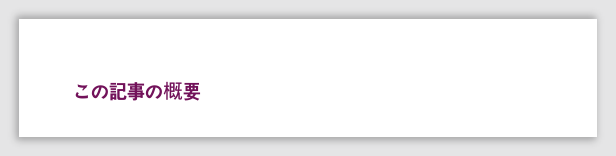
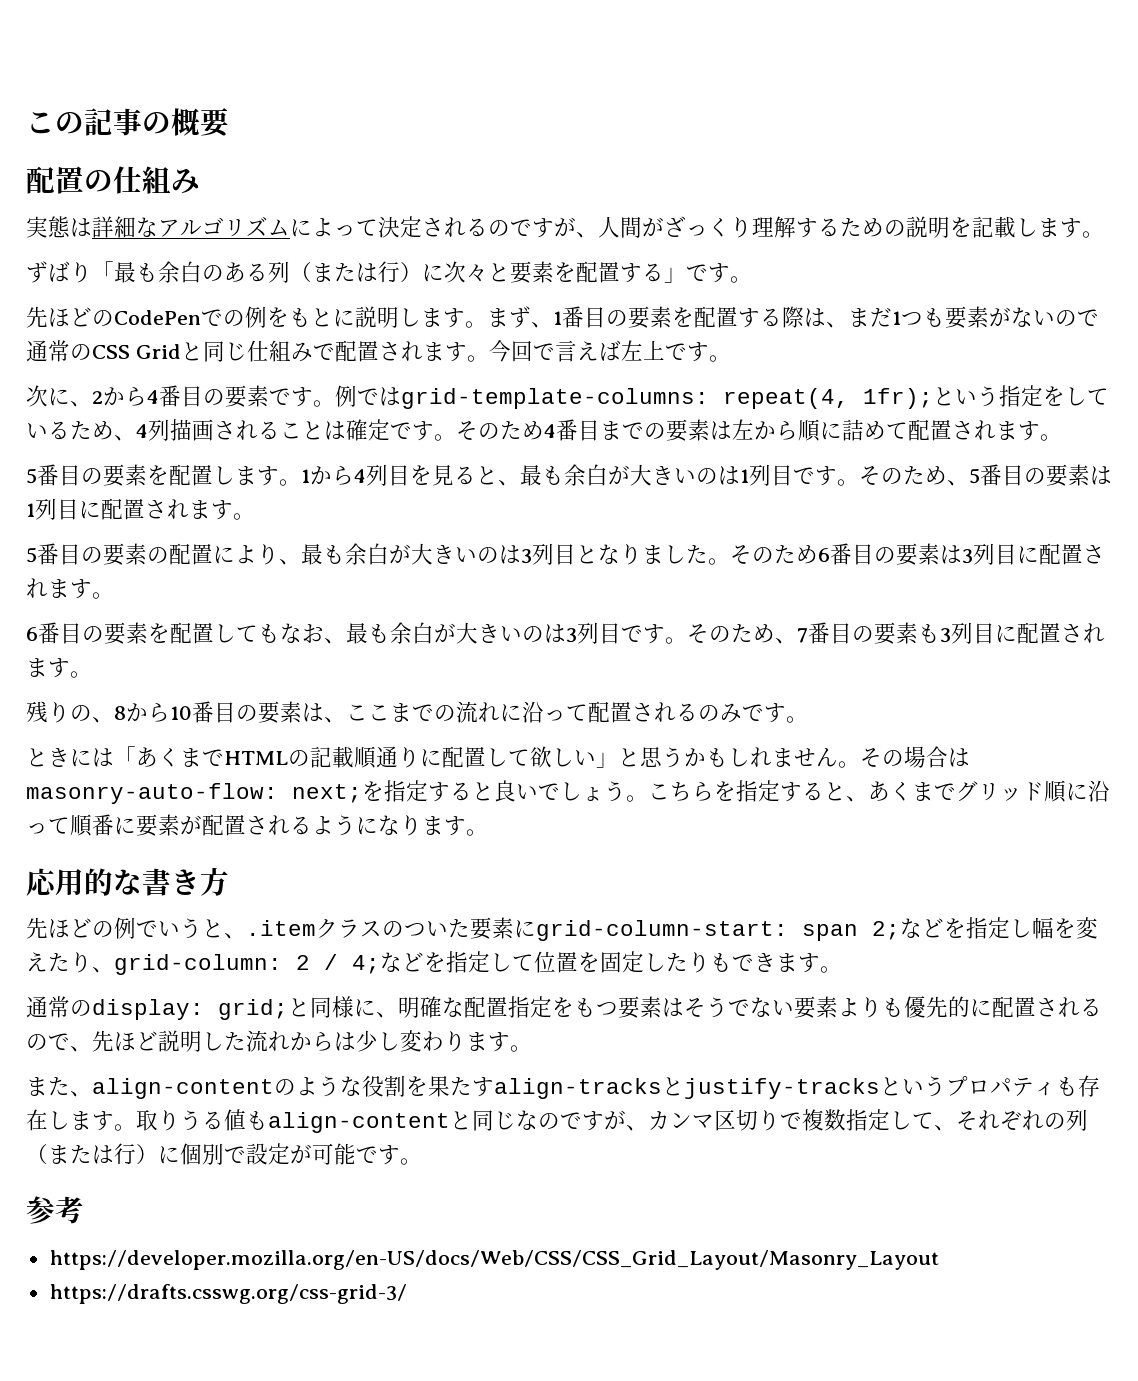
(201, 91) none -> [26,166,200,194] [26,216,1104,238] [26,261,752,284] [26,306,1099,329] [26,340,731,362] [26,385,1109,409] [26,419,1062,442] [26,464,1112,487] [26,498,255,520] [26,543,1105,566] [26,578,114,599] [26,622,1105,645] [26,658,92,678] [26,701,808,724] [26,746,970,769] [26,780,1110,804] [26,814,488,837] [26,867,229,896] [26,917,1098,941] [26,951,842,975] [26,996,1102,1020] [26,1030,532,1052] [26,1075,1100,1099] [26,1109,1088,1133] [26,1143,422,1165] [26,1196,84,1224] [49,1250,939,1270] [49,1284,407,1304] // 配置の仕組み // 実態は詳細なアルゴリズムによって決定されるのですが、人間がざっくり理解するための説明を記載します。 // ずばり「最も余白のある列（または行）に次々と要素を配置する」です。 // 先ほどのCodePenでの例をもとに説明します。まず、1番目の要素を配置する際は、まだ1つも要素がないので通常のCSS Gridと同じ仕組みで配置されます。今回で言えば左上です。 // 次に、2から4番目の要素です。例ではgrid-template-columns: repeat(4, 1fr);という指定をしているため、4列描画されることは確定です。そのため4番目までの要素は左から順に詰めて配置されます。 // 5番目の要素を配置します。1から4列目を見ると、最も余白が大きいのは1列目です。そのため、5番目の要素は1列目に配置されます。 // 5番目の要素の配置により、最も余白が大きいのは3列目となりました。そのため6番目の要素は3列目に配置されます。 // 6番目の要素を配置してもなお、最も余白が大きいのは3列目です。そのため、7番目の要素も3列目に配置されます。 // 残りの、8から10番目の要素は、ここまでの流れに沿って配置されるのみです。 // ときには「あくまでHTMLの記載順通りに配置して欲しい」と思うかもしれません。その場合はmasonry-auto-flow: next;を指定すると良いでしょう。こちらを指定すると、あくまでグリッド順に沿って順番に要素が配置されるようになります。 // 応用的な書き方 // 先ほどの例でいうと、.itemクラスのついた要素にgrid-column-start: span 2;などを指定し幅を変えたり、grid-column: 2 / 4;などを指定して位置を固定したりもできます。 // 通常のdisplay: grid;と同様に、明確な配置指定をもつ要素はそうでない要素よりも優先的に配置されるので、先ほど説明した流れからは少し変わります。 // また、align-contentのような役割を果たすalign-tracksとjustify-tracksというプロパティも存在します。取りうる値もalign-contentと同じなのですが、カンマ区切りで複数指定して、それぞれの列（または行）に個別で設定が可能です。 // 参考 // https://developer.mozilla.org/en-US/docs/Web/CSS/CSS_Grid_Layout/Masonry_Layout // https://drafts.csswg.org/css-grid-3/

